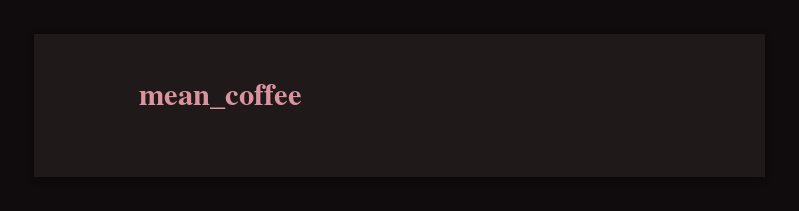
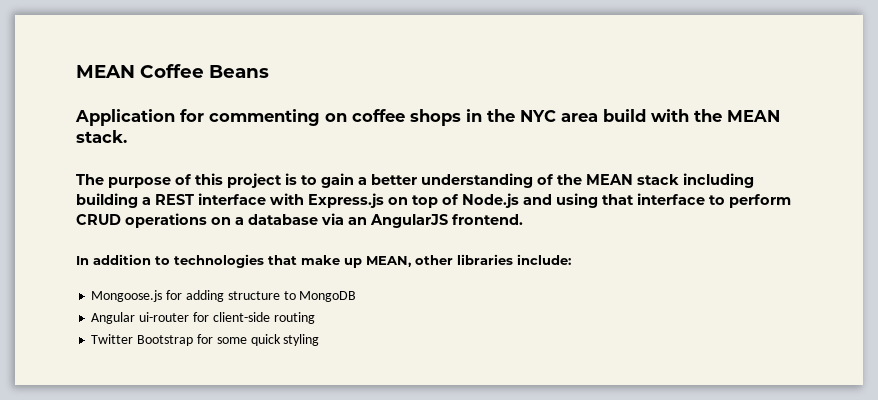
[139,84,302,109] mean_coffee -> [76,64,269,78] [75,109,780,126] [76,130,127,143] [76,173,754,188] [76,193,791,208] [76,213,523,228] [76,254,571,268] [91,290,357,302] [91,312,315,324] [91,334,320,346] MEAN Coffee Beans // Application for commenting on coffee shops in the NYC area build with the MEAN stack. // The purpose of this project is to gain a better understanding of the MEAN stack including building a REST interface with Express.js on top of Node.js and using that interface to perform CRUD operations on a database via an AngularJS frontend. // In addition to technologies that make up MEAN, other libraries include: // Mongoose.js for adding structure to MongoDB // Angular ui-router for client-side routing // Twitter Bootstrap for some quick styling

